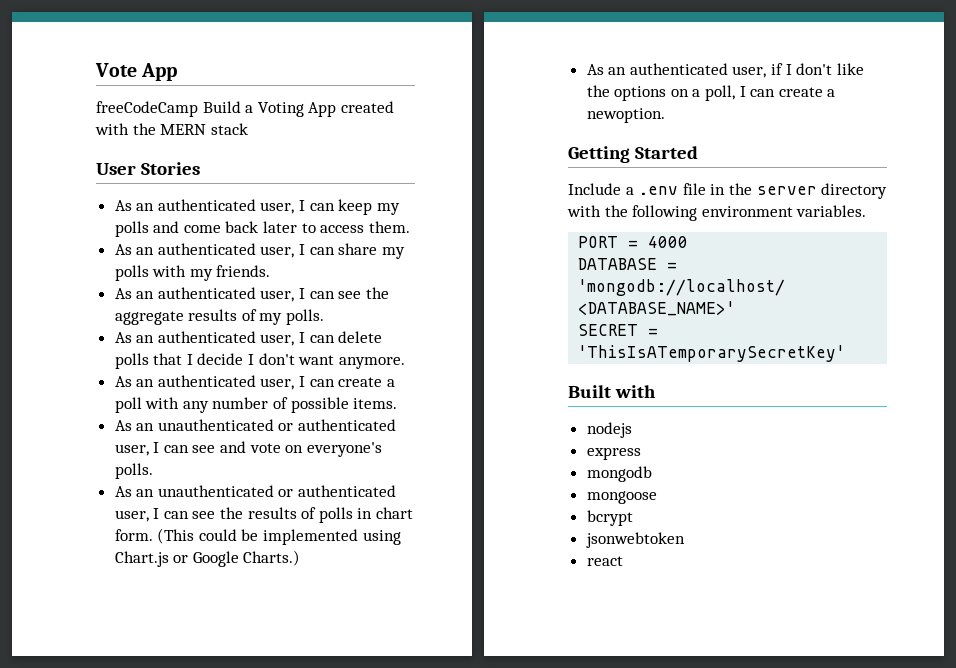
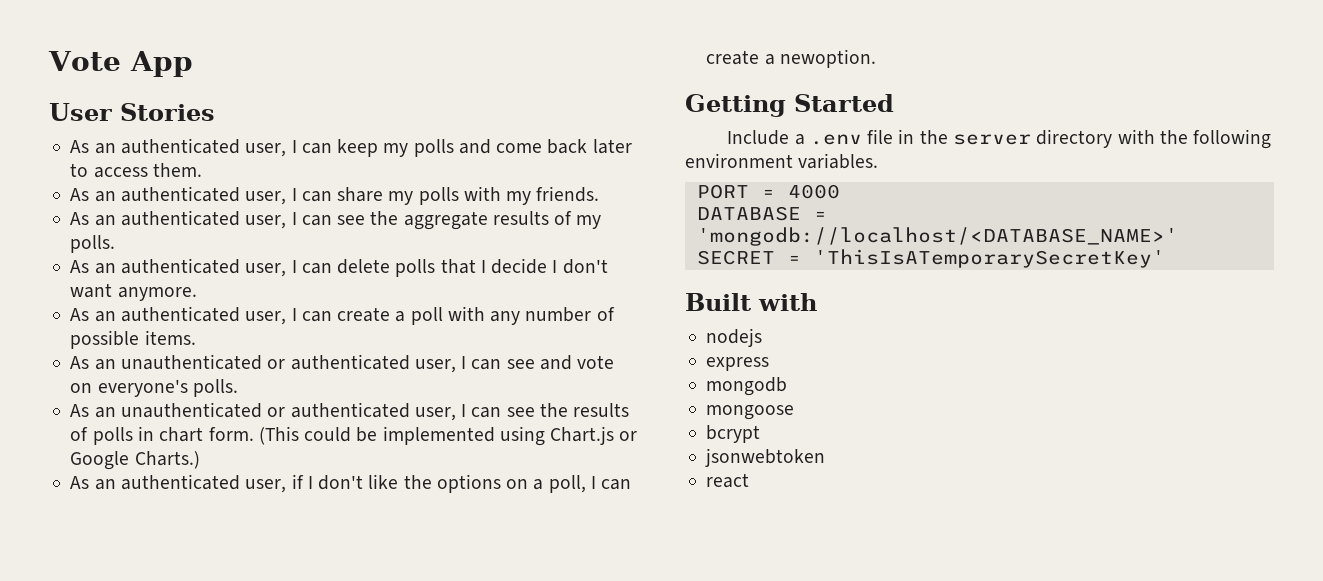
[96,101,394,117] [95,123,248,135] // freeCodeCamp Build a Voting App created with the MERN stack -> (193, 64) none

